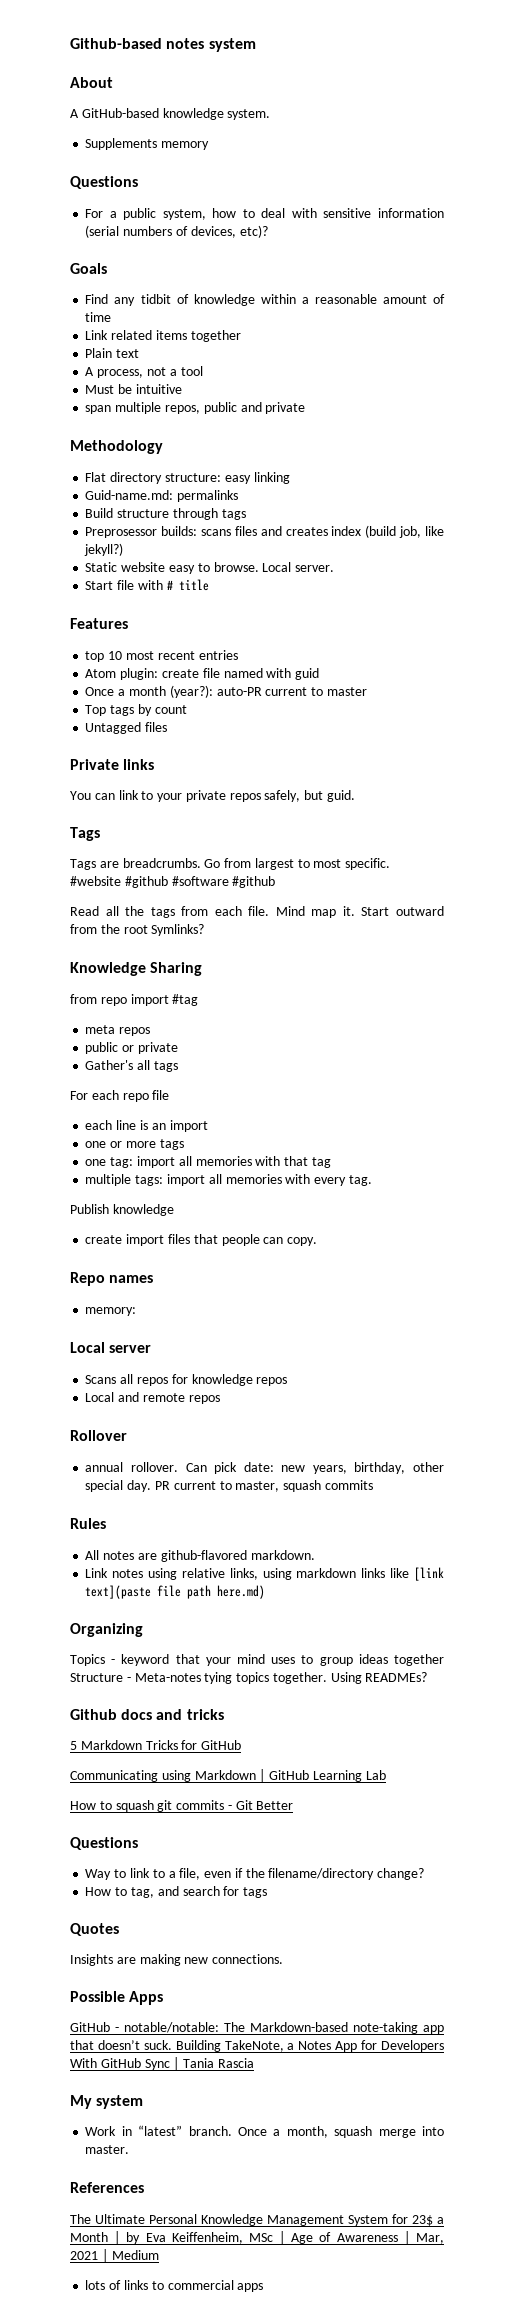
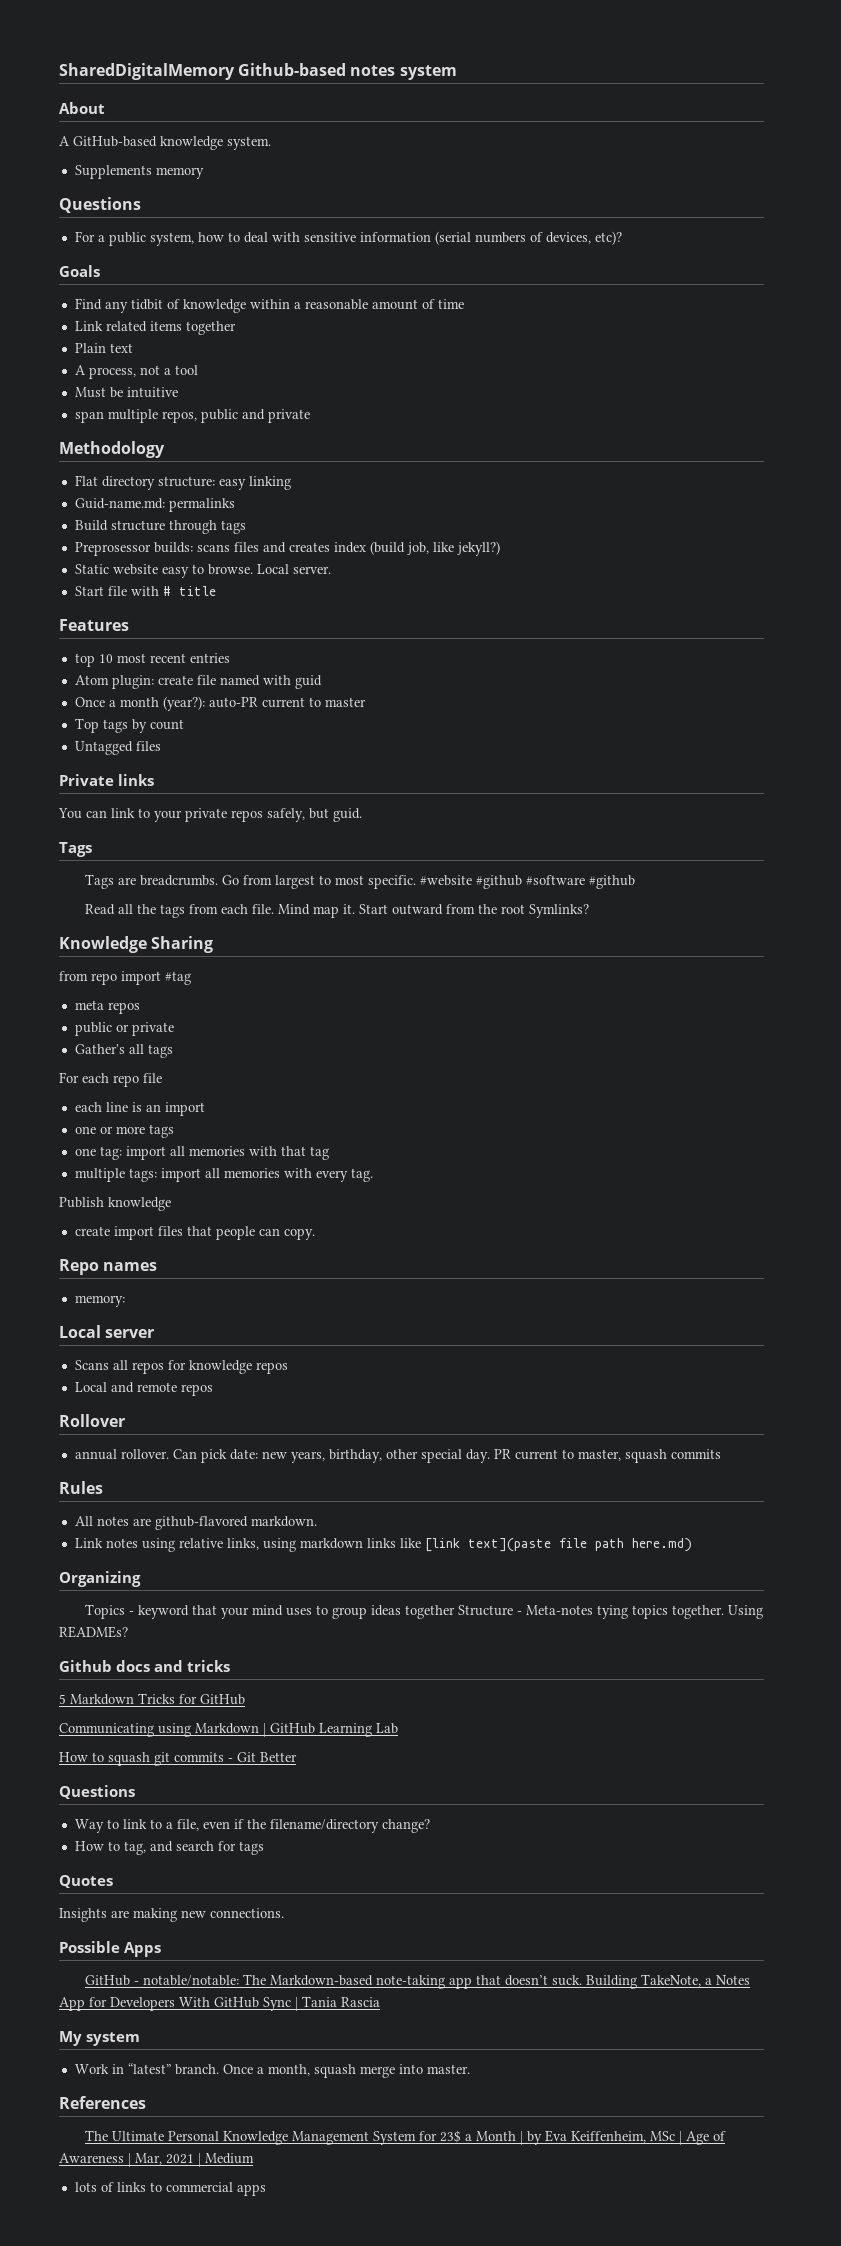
(70, 43) none -> [59,63,235,80] SharedDigitalMemory

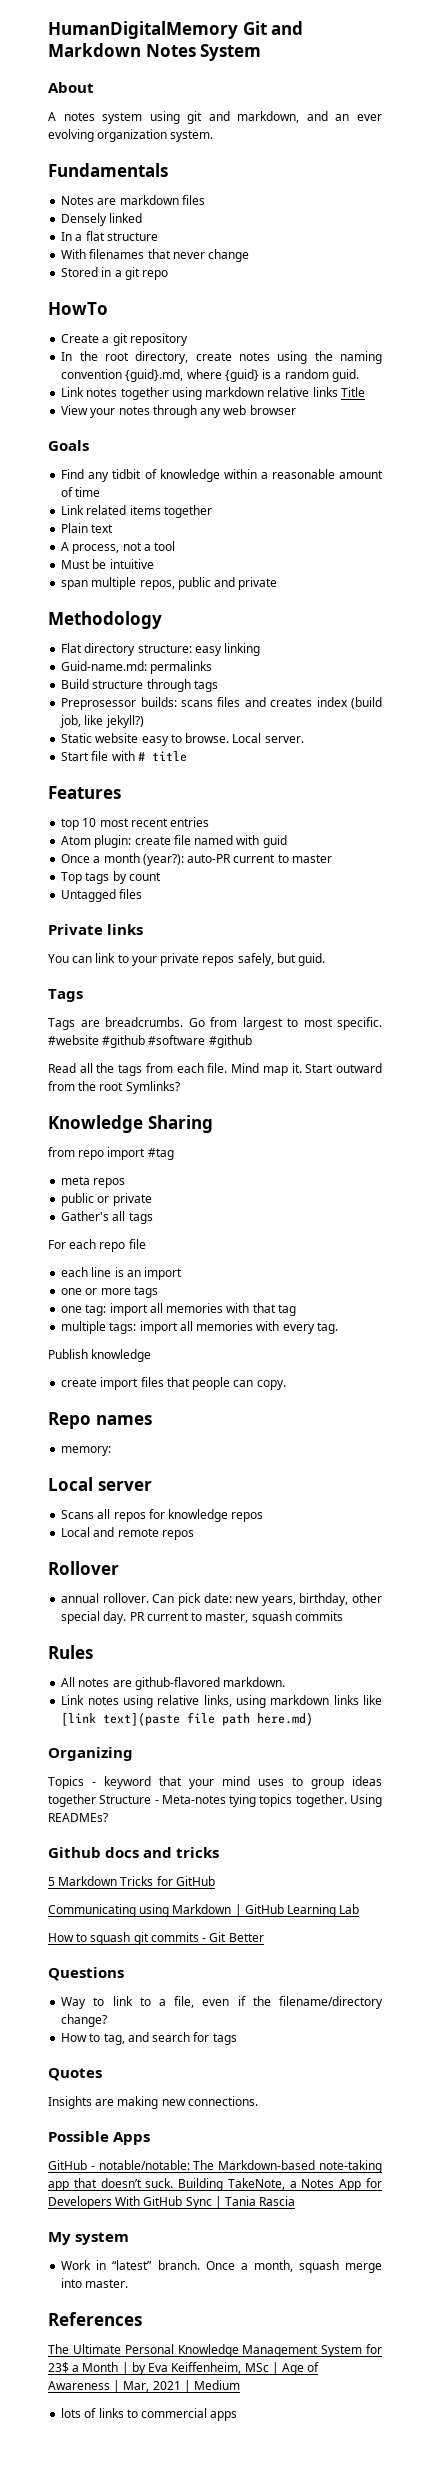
[59,63,457,80] [59,102,105,114] [59,136,271,150] [74,165,204,179] [59,197,141,213] [74,231,622,246] SharedDigitalMemory Github-based notes system // About // A GitHub-based knowledge system. // Supplements memory // Questions // For a public system, how to deal with sensitive information (serial numbers of devices, etc)? -> [48,21,304,39] [48,43,262,61] [48,82,94,93] [48,111,382,124] [48,129,214,142] [48,163,168,177] [61,195,205,205] [61,213,143,226] [61,231,158,241] [61,249,250,262] [61,267,169,280] [48,302,108,315] [61,333,188,346] [61,351,382,364] [61,369,359,382] [61,387,365,400] [61,405,296,418] HumanDigitalMemory Git and Markdown Notes System // About // A notes system using git and markdown, and an ever evolving organization system. // Fundamentals // Notes are markdown files // Densely linked // In a flat structure // With filenames that never change // Stored in a git repo // HowTo // Create a git repository // In the root directory, create notes using the naming convention {guid}.md, where {guid} is a random guid. // Link notes together using markdown relative links Title // View your notes through any web browser

